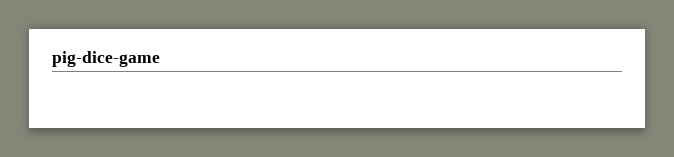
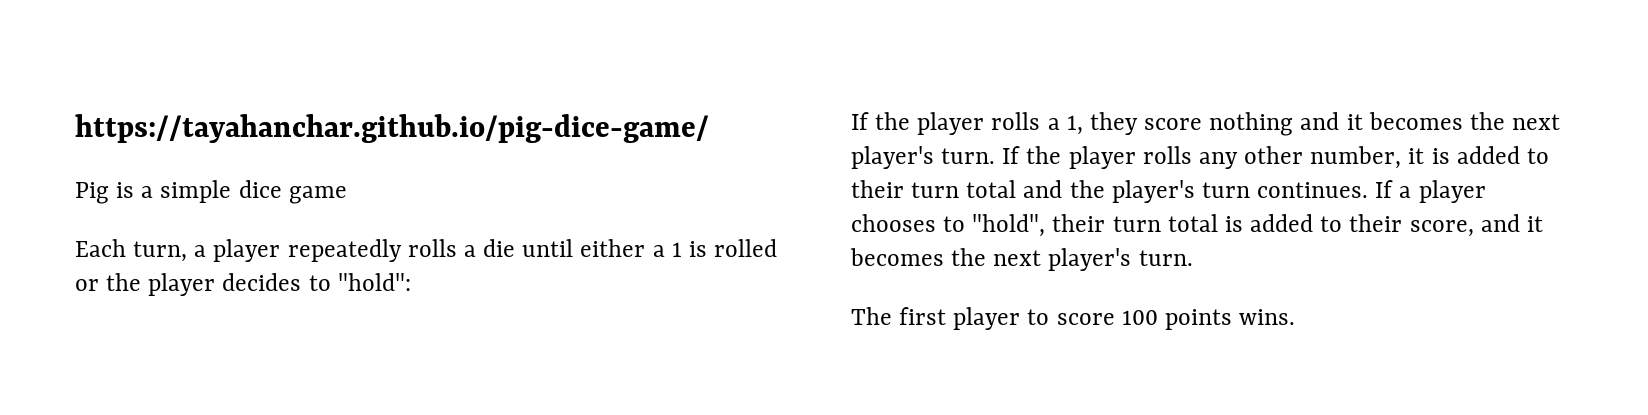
[52,51,160,67] pig-dice-game -> [75,114,709,143] [75,180,347,204] [75,239,778,262] [75,273,411,296] [851,112,1561,136] [851,146,1549,169] [851,180,1486,203] [851,214,1543,237] [850,248,1193,271] [851,307,1296,330] https://tayahanchar.github.io/pig-dice-game/ // Pig is a simple dice game // Each turn, a player repeatedly rolls a die until either a 1 is rolled or the player decides to "hold": // If the player rolls a 1, they score nothing and it becomes the next player's turn. If the player rolls any other number, it is added to their turn total and the player's turn continues. If a player chooses to "hold", their turn total is added to their score, and it becomes the next player's turn. // The first player to score 100 points wins.

